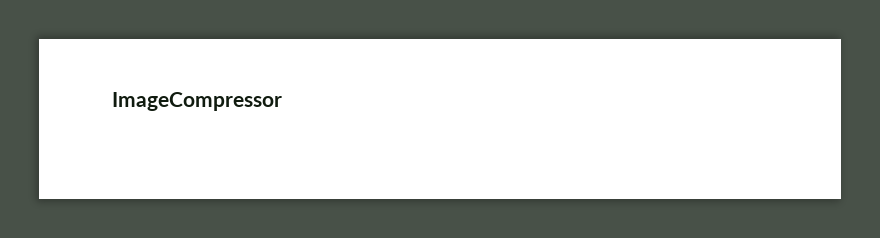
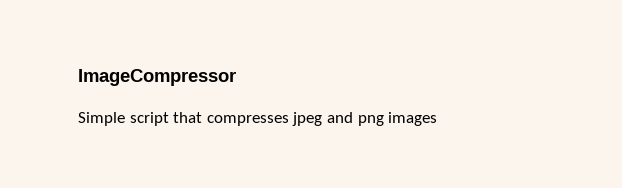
(282, 101) none -> [78,112,438,126] // Simple script that compresses jpeg and png images

